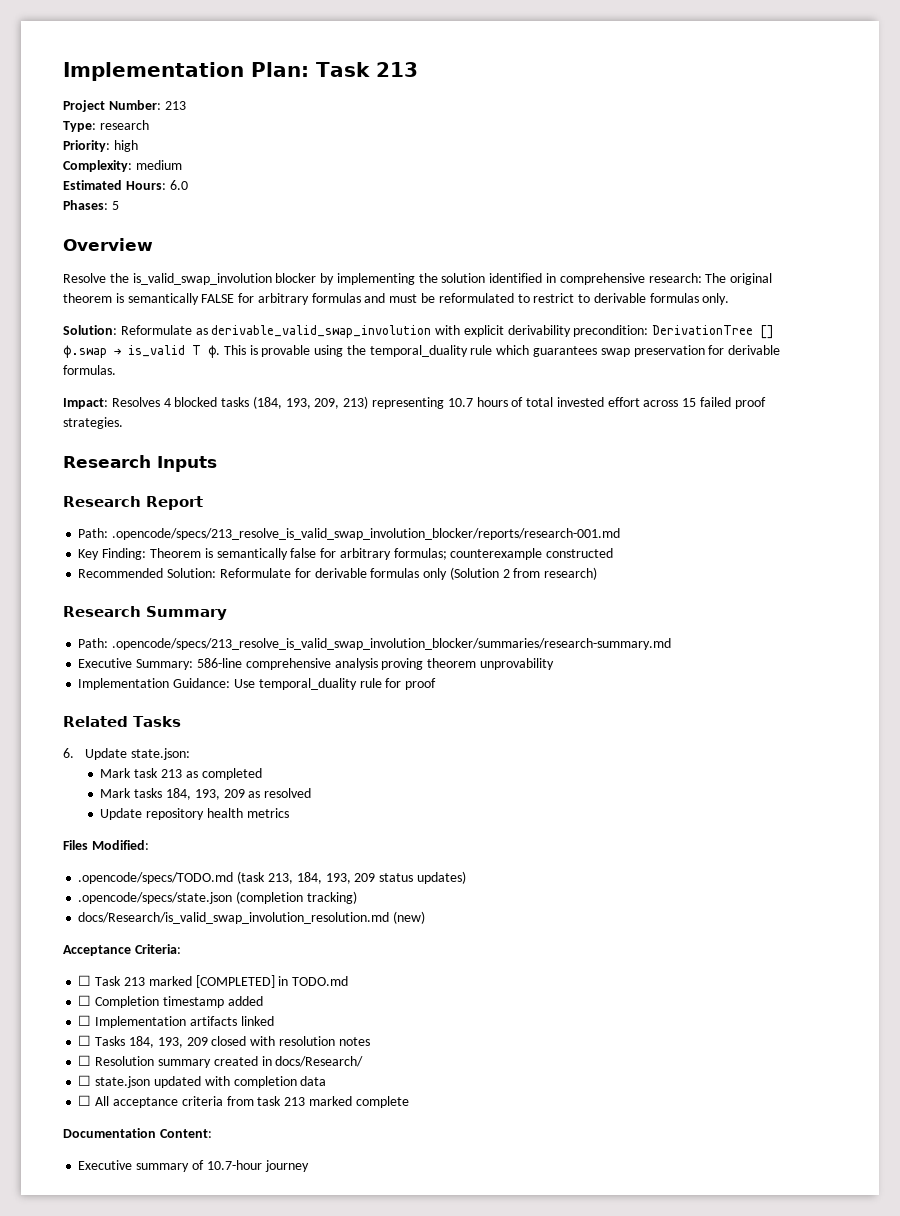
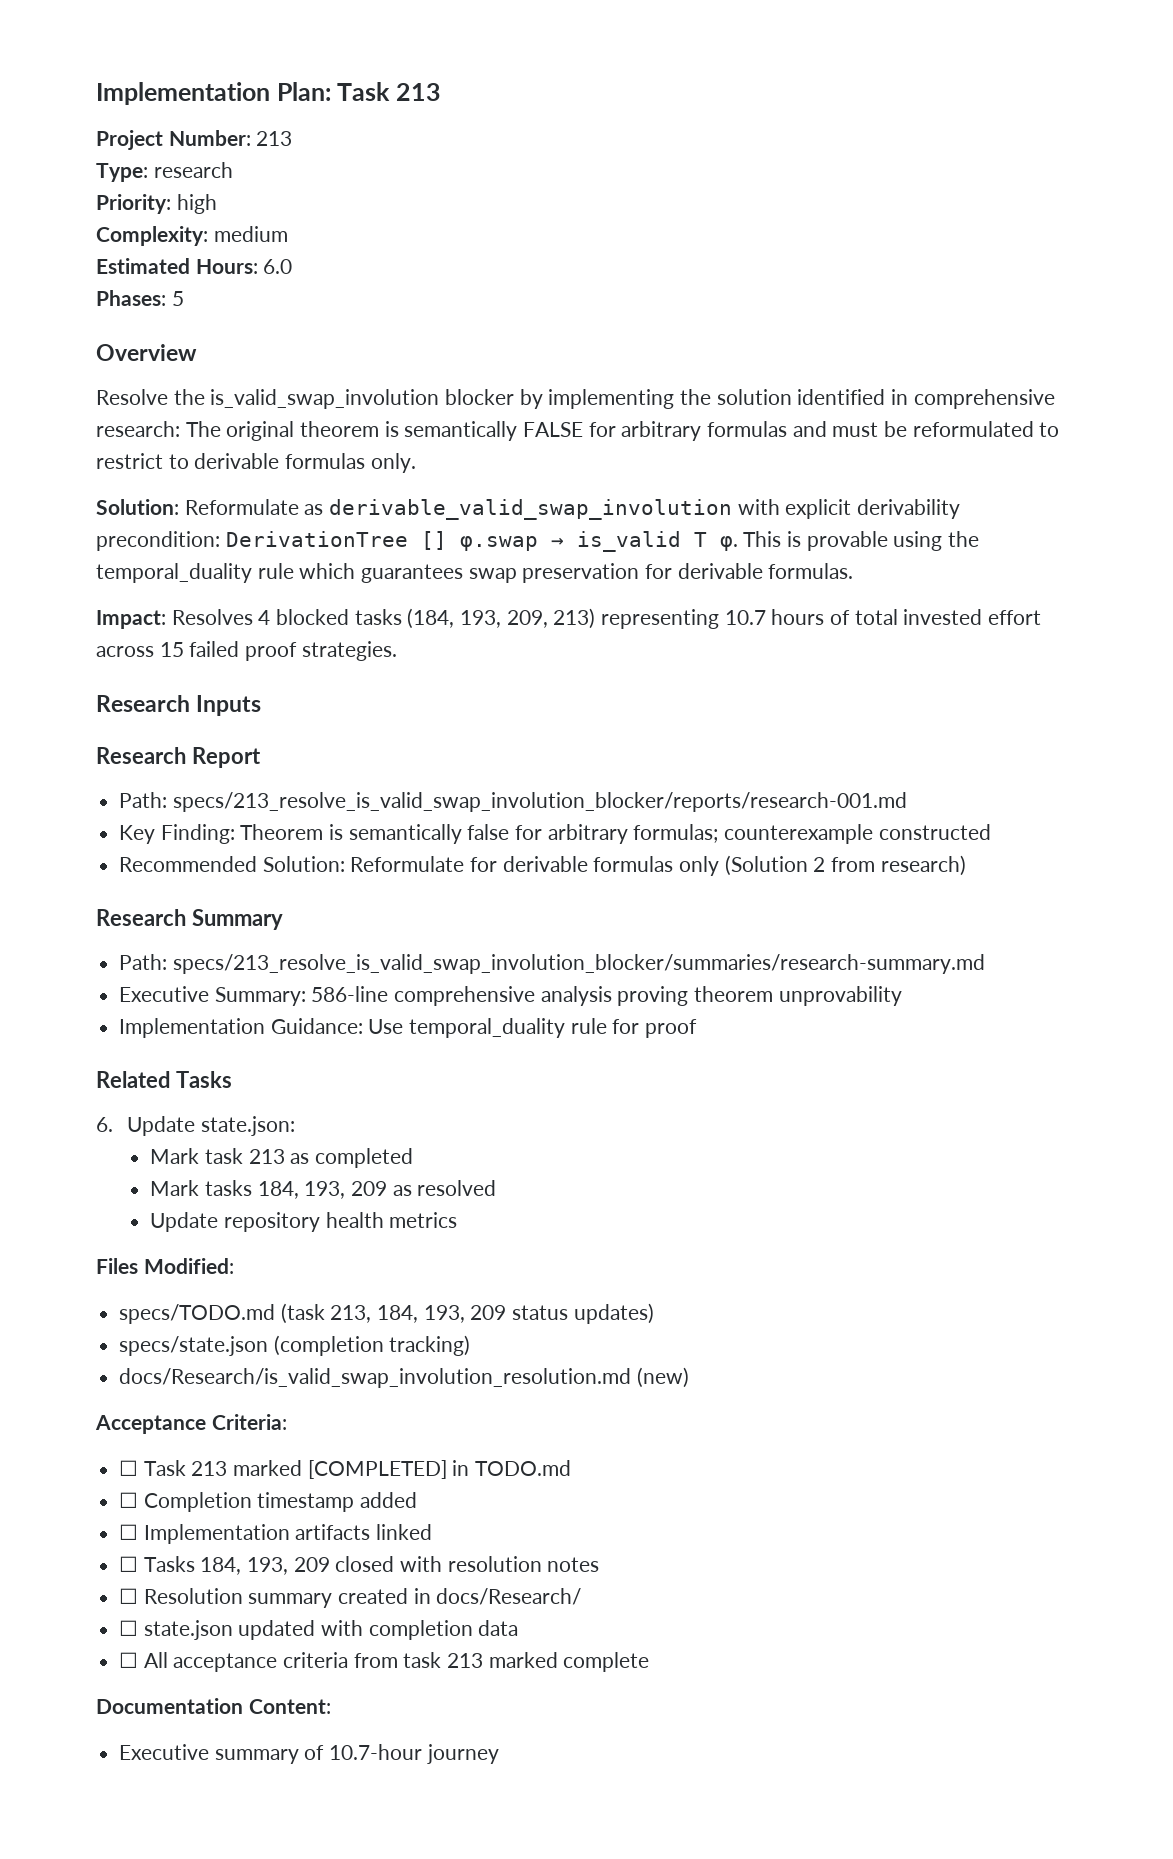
[112,528,621,540] .opencode/specs/213_resolve_is_valid_swap_involution_blocker/reports/research-001.md -> [172,792,907,812] specs/213_resolve_is_valid_swap_involution_blocker/reports/research-001.md
[112,638,672,650] .opencode/specs/213_resolve_is_valid_swap_involution_blocker/summaries/research-summary.md -> [172,954,985,974] specs/213_resolve_is_valid_swap_involution_blocker/summaries/research-summary.md
[78,872,234,884] .opencode/specs/TODO.md -> [119,1304,276,1324] specs/TODO.md
[78,892,233,904] .opencode/specs/state.json -> [119,1336,269,1356] specs/state.json

